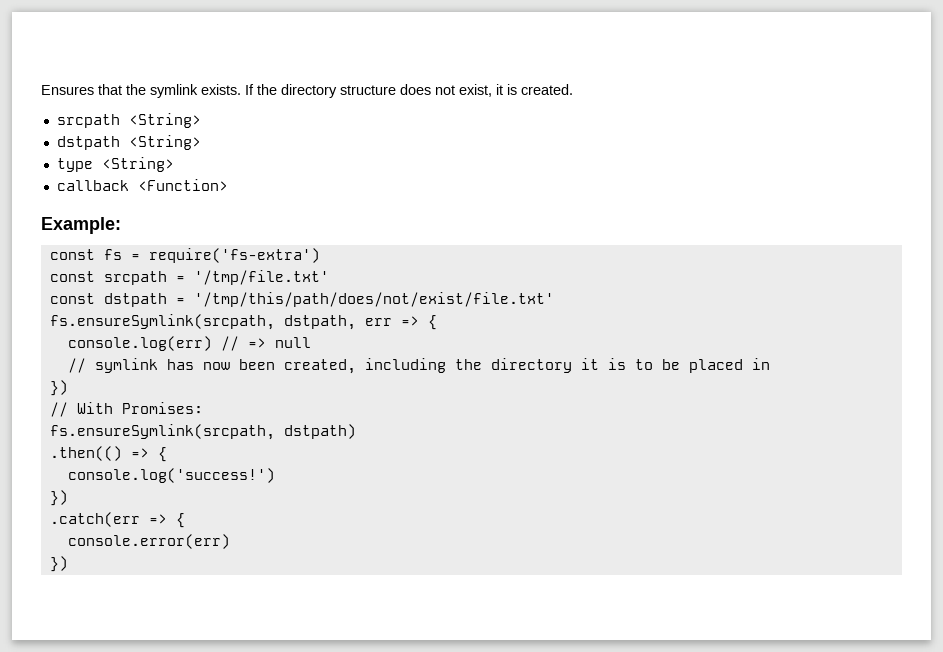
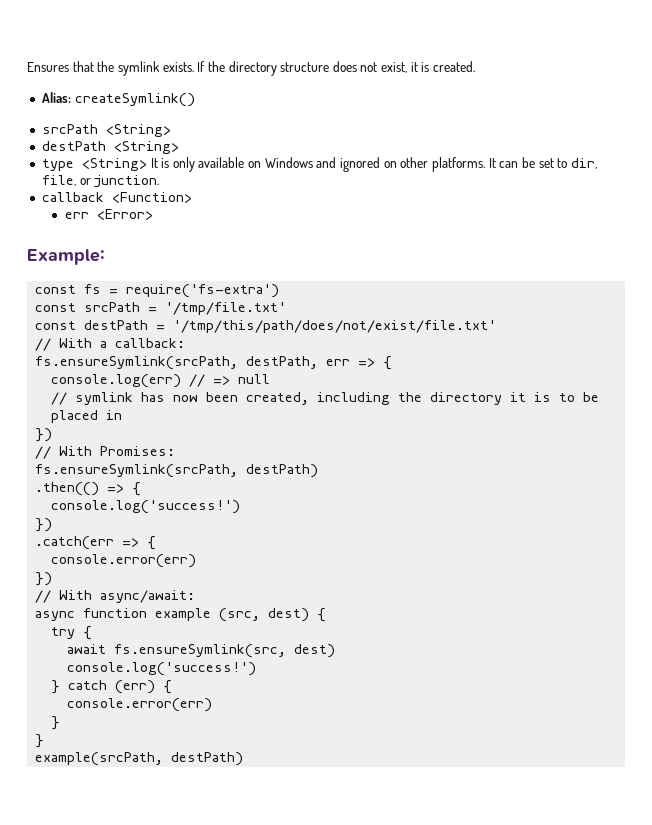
[56,113,201,128] [56,136,120,150] srcpath <String> // dstpath -> [41,92,195,107] [41,124,171,137] [41,141,106,151] Alias: createSymlink() // srcPath <String> // destPath
(174, 164) none -> [150,157,597,172] [41,175,160,188] It is only available on Windows and ignored on other platforms. It can be set to dir, file, or junction.
(228, 185) none -> [64,209,153,220] // err <Error>
[103,271,167,285] srcpath -> [84,302,141,312] srcPath
[103,293,167,307] dstpath -> [84,320,149,330] destPath
[49,314,356,330] fs.ensureSymlink(srcpath, dstpath, -> [35,338,186,351] [35,356,319,370] // With a callback: // fs.ensureSymlink(srcPath, destPath,
[49,424,356,440] fs.ensureSymlink(srcpath, dstpath) -> [35,464,319,478] fs.ensureSymlink(srcPath, destPath)
(68, 564) none -> [35,590,196,603] [35,608,327,622] [51,626,93,640] [67,644,336,658] [67,662,257,676] [51,680,173,694] [67,698,213,712] [51,716,61,730] [35,734,45,748] [35,752,244,766] // // With async/await: // async function example (src, dest) { // try { // await fs.ensureSymlink(src, dest) // console.log('success!') // } catch (err) { // console.error(err) // } // } // example(srcPath, destPath)

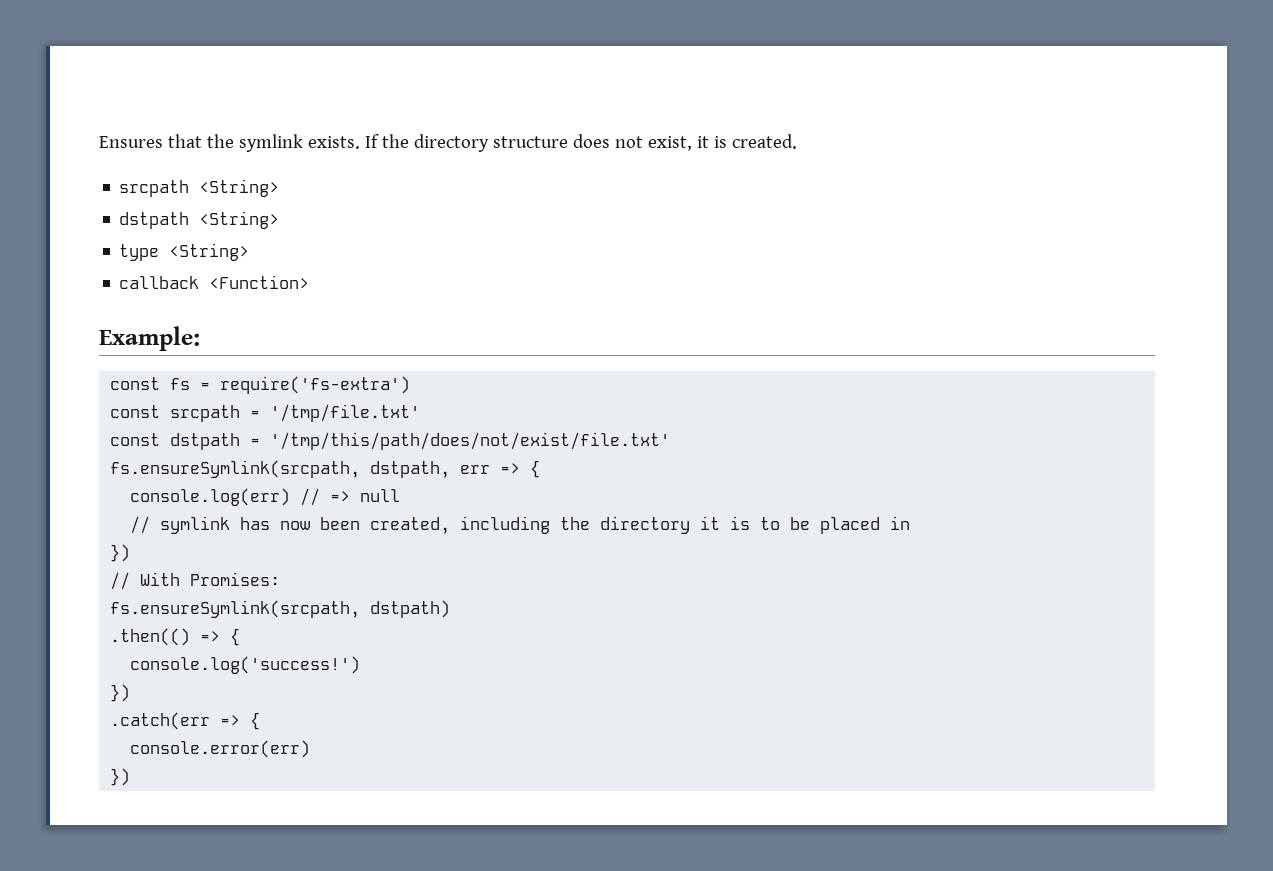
[41,92,195,107] [41,124,171,137] [41,141,106,151] Alias: createSymlink() // srcPath <String> // destPath -> [119,179,280,197] [119,212,190,229] srcpath <String> // dstpath
[150,157,597,172] [41,175,160,188] It is only available on Windows and ignored on other platforms. It can be set to dir, file, or junction. -> (250, 252) none
[64,209,153,220] // err <Error> -> (310, 282) none
[84,302,141,312] srcPath -> [170,405,241,422] srcpath
[84,320,149,330] destPath -> [170,433,241,450] dstpath
[35,338,186,351] [35,356,319,370] // With a callback: // fs.ensureSymlink(srcPath, destPath, -> [110,460,451,478] fs.ensureSymlink(srcpath, dstpath,
[35,464,319,478] fs.ensureSymlink(srcPath, destPath) -> [110,600,451,618] fs.ensureSymlink(srcpath, dstpath)
[35,590,196,603] [35,608,327,622] [51,626,93,640] [67,644,336,658] [67,662,257,676] [51,680,173,694] [67,698,213,712] [51,716,61,730] [35,734,45,748] [35,752,244,766] // // With async/await: // async function example (src, dest) { // try { // await fs.ensureSymlink(src, dest) // console.log('success!') // } catch (err) { // console.error(err) // } // } // example(srcPath, destPath) -> (131, 777) none

